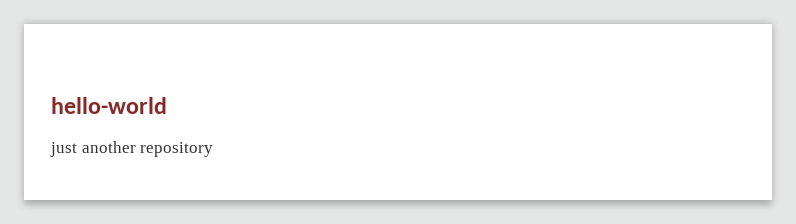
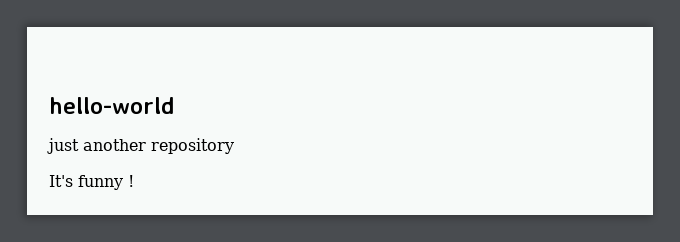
(214, 149) none -> [49,175,134,190] // It's funny !

